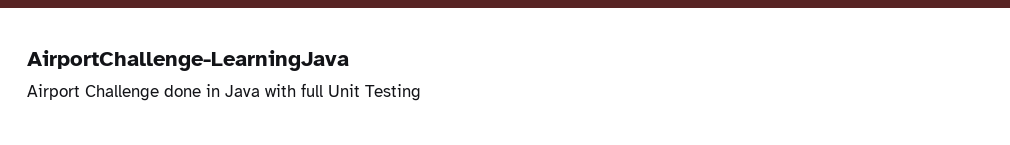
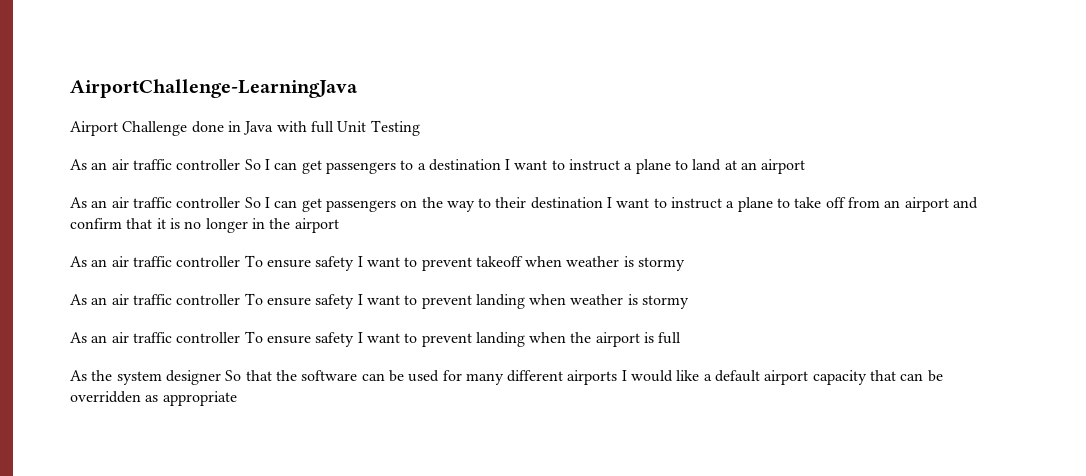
(421, 92) none -> [70,159,806,174] [70,197,978,212] [70,218,339,233] [70,255,686,271] [70,293,690,309] [70,331,682,347] [70,370,943,385] [70,391,237,406] // As an air traffic controller So I can get passengers to a destination I want to instruct a plane to land at an airport // As an air traffic controller So I can get passengers on the way to their destination I want to instruct a plane to take off from an airport and confirm that it is no longer in the airport // As an air traffic controller To ensure safety I want to prevent takeoff when weather is stormy // As an air traffic controller To ensure safety I want to prevent landing when weather is stormy // As an air traffic controller To ensure safety I want to prevent landing when the airport is full // As the system designer So that the software can be used for many different airports I would like a default airport capacity that can be overridden as appropriate

